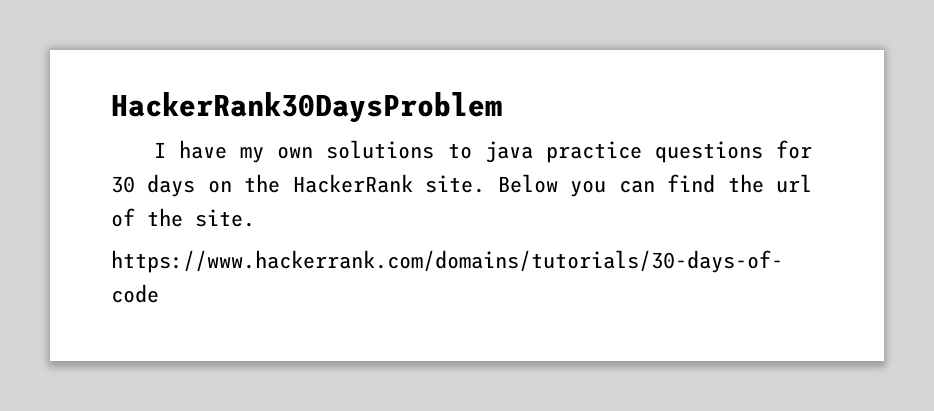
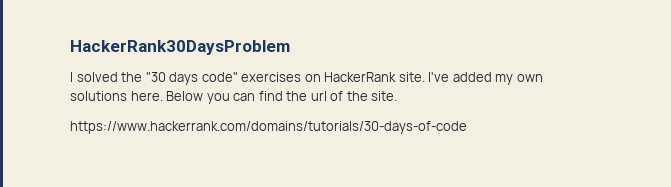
[179,140,812,163] [111,174,486,197] have my own solutions to java practice questions for 30 days on the HackerRank site. -> [76,72,543,85] [70,91,163,101] solved the "30 days code" exercises on HackerRank site. I've added my own solutions here.

